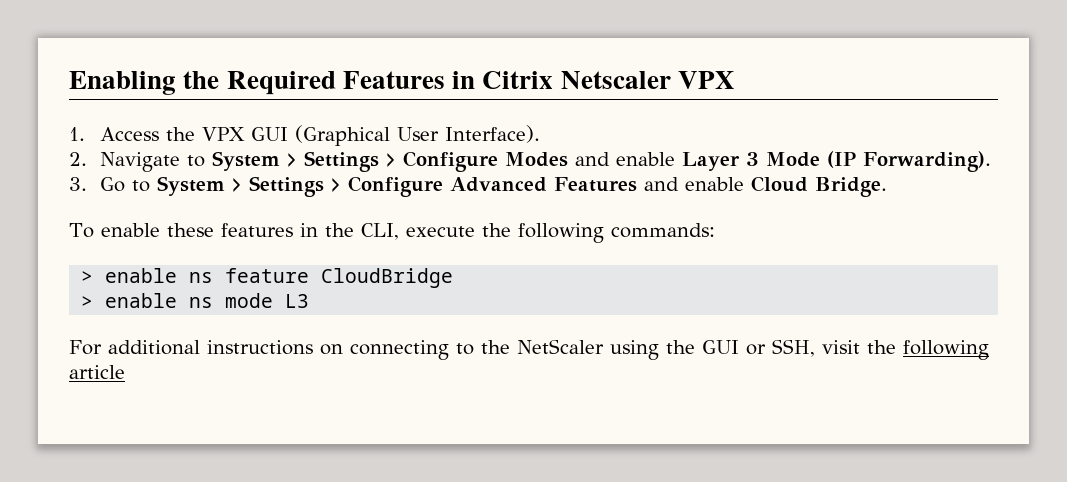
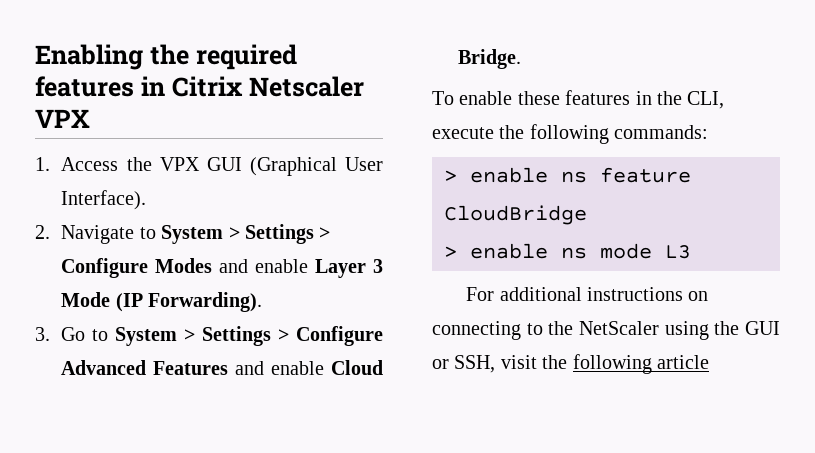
[226,71,445,95] Required Features -> [195,44,297,70] [35,76,134,97] required features

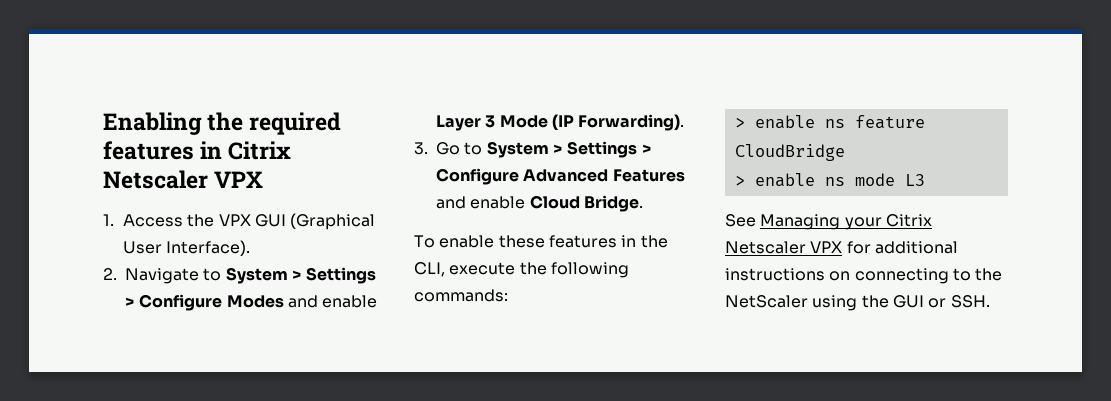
[466,287,495,301] For -> [725,214,932,230] [725,241,871,254] See Managing your Citrix Netscaler VPX for
[454,354,709,374] SSH, visit the following article -> [950,295,990,308] SSH.

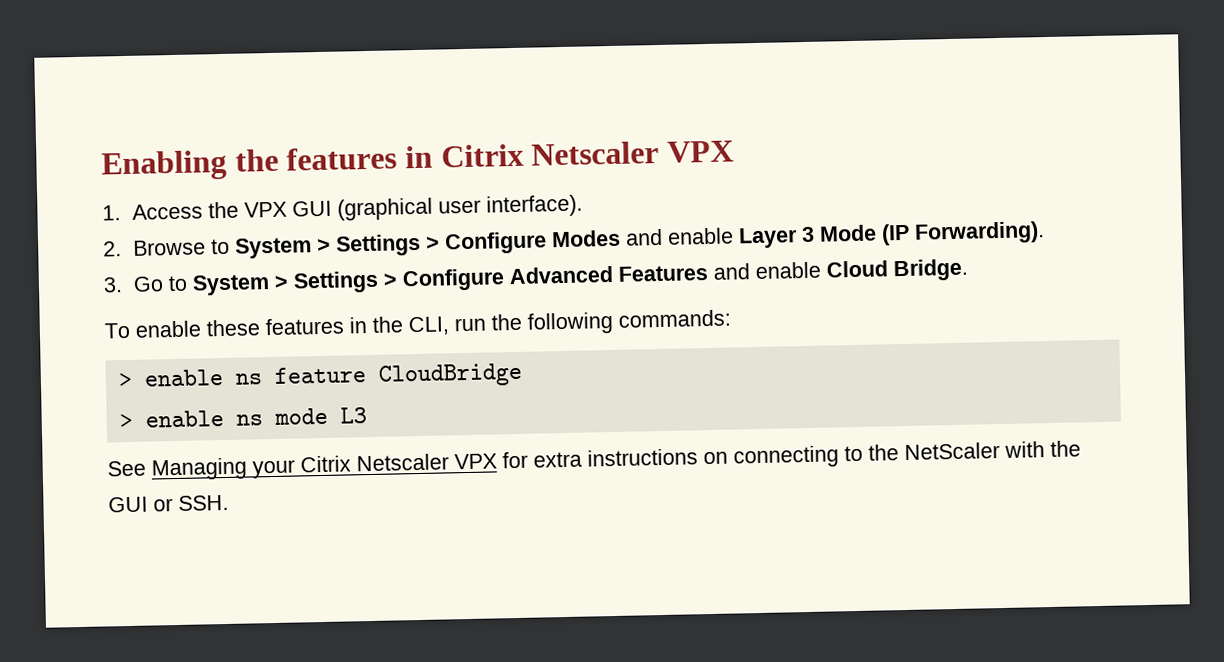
[249,112,342,135] required -> (279, 160) none
[290,213,376,230] [123,240,251,256] (Graphical User Interface). -> [337,194,584,221] (graphical user interface).
[125,268,199,284] Navigate -> [133,239,207,256] Browse
[449,262,516,275] execute -> [454,317,486,332] run
[874,241,958,254] additional -> [533,451,582,468] extra
[812,295,858,311] using -> [1004,441,1045,458] with

